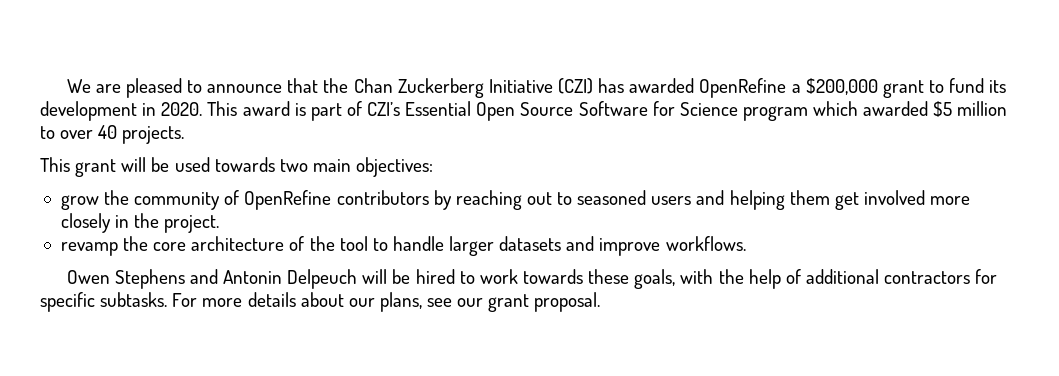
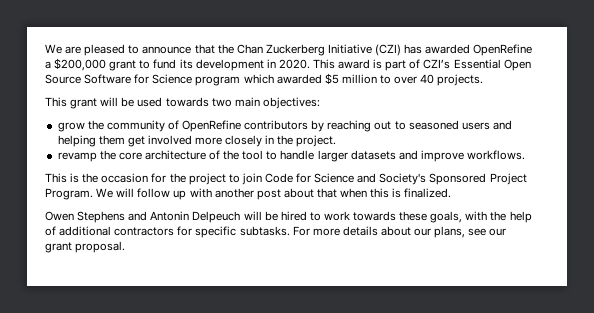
(746, 243) none -> [45,173,527,185] [45,188,452,200] // This is the occasion for the project to join Code for Science and Society's Sponsored Project Program. We will follow up with another post about that when this is finalized.

